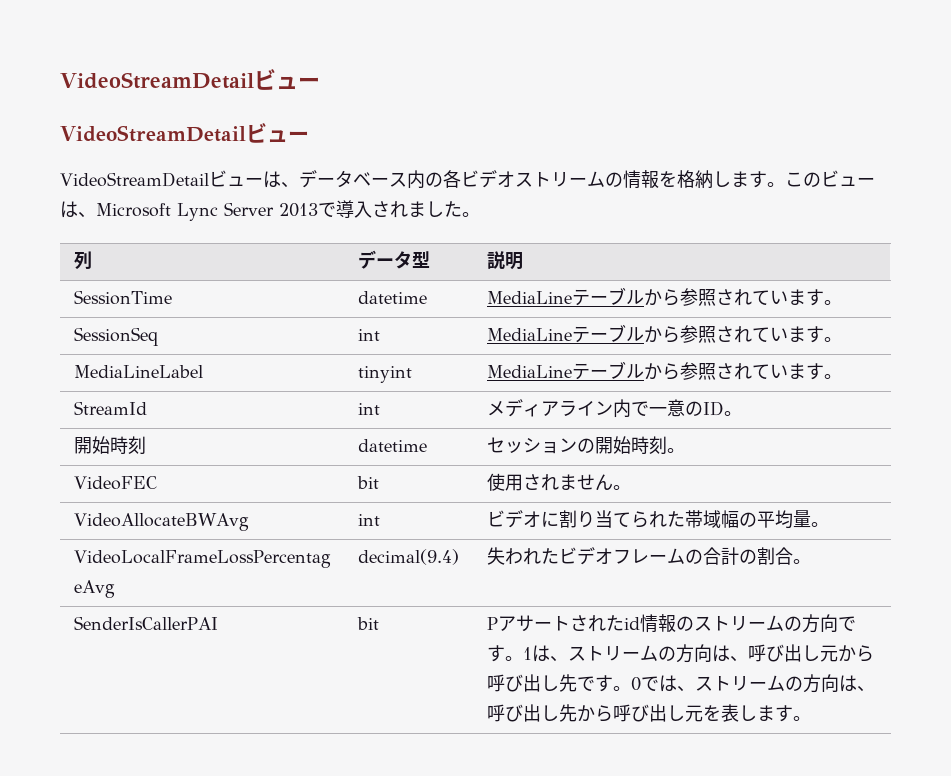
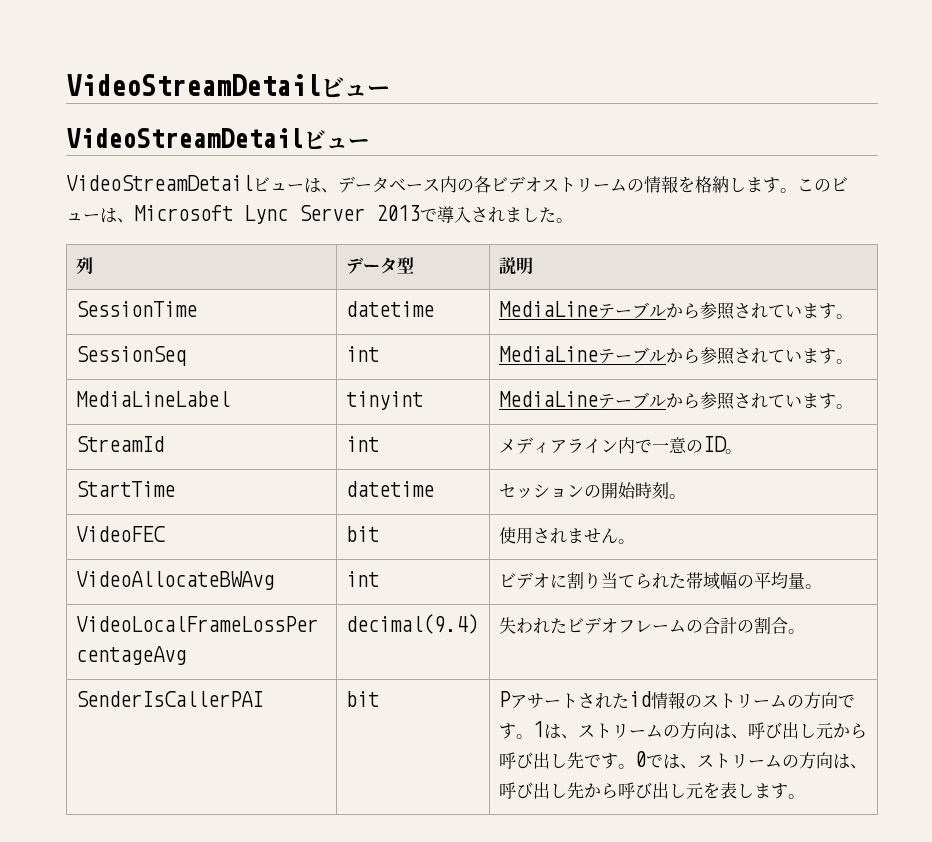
[73,436,146,455] 開始時刻 -> [76,481,176,497] StartTime

